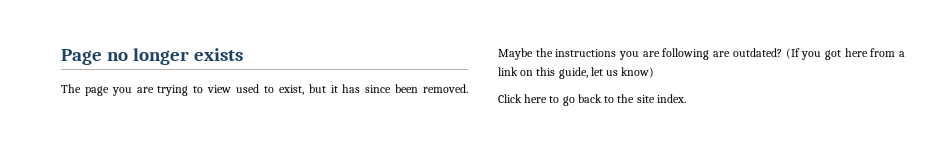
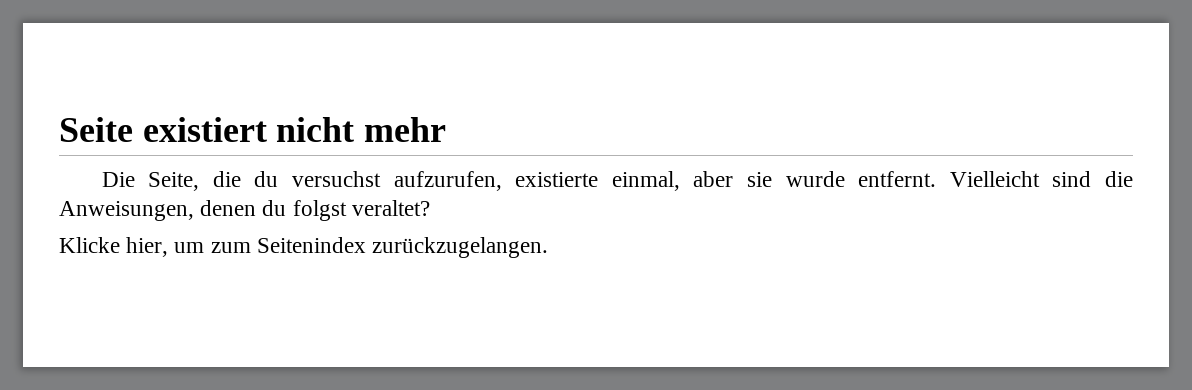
[61,48,243,65] [61,84,469,96] [498,48,905,60] [498,67,655,79] [498,94,686,106] Page no longer exists // The page you are trying to view used to exist, but it has since been removed. Maybe the instructions you are following are outdated? (If you got here from a link on this guide, let us know) // Click here to go back to the site index. -> [59,117,447,142] [101,171,1133,191] [59,200,430,221] [59,237,549,258] Seite existiert nicht mehr // Die Seite, die du versuchst aufzurufen, existierte einmal, aber sie wurde entfernt. Vielleicht sind die Anweisungen, denen du folgst veraltet? // Klicke hier, um zum Seitenindex zurückzugelangen.

